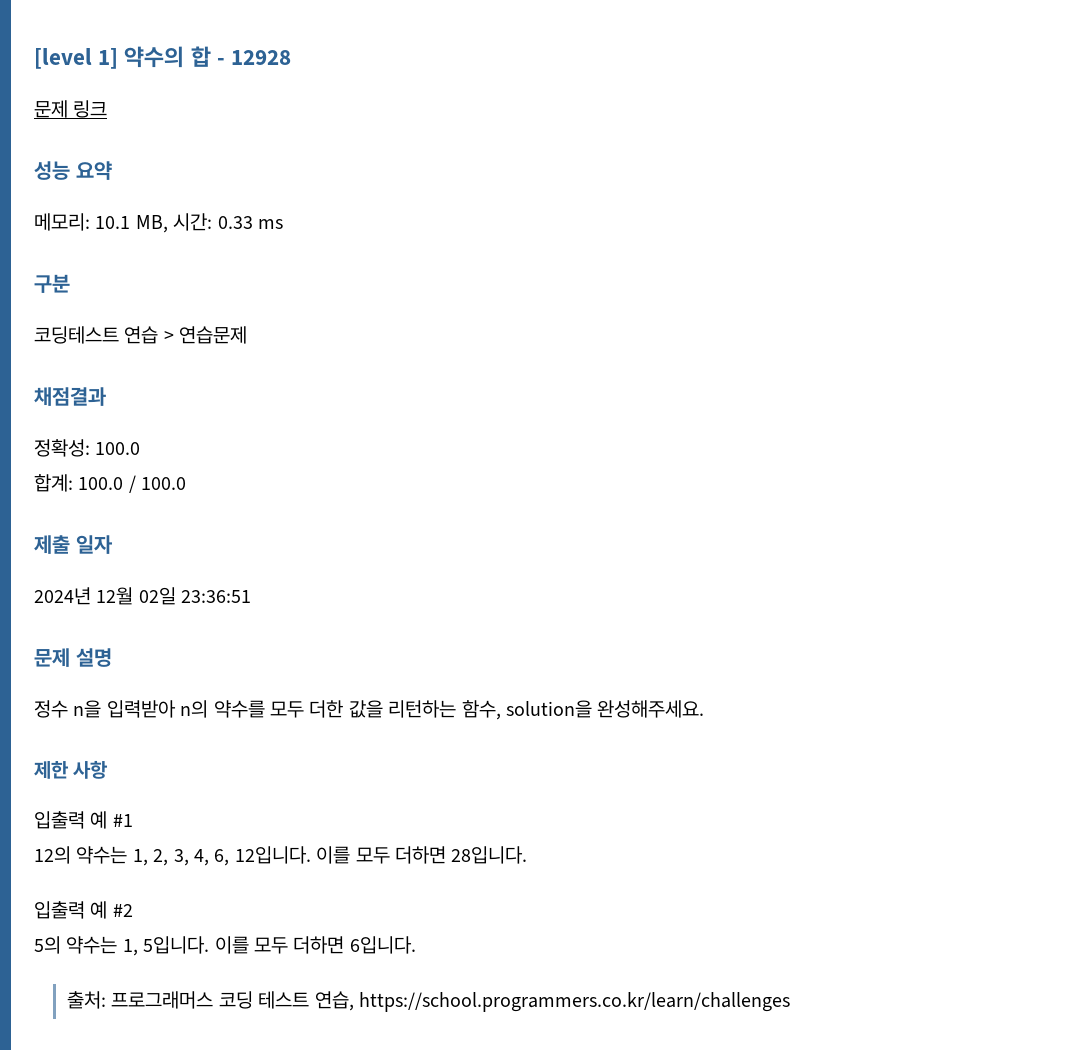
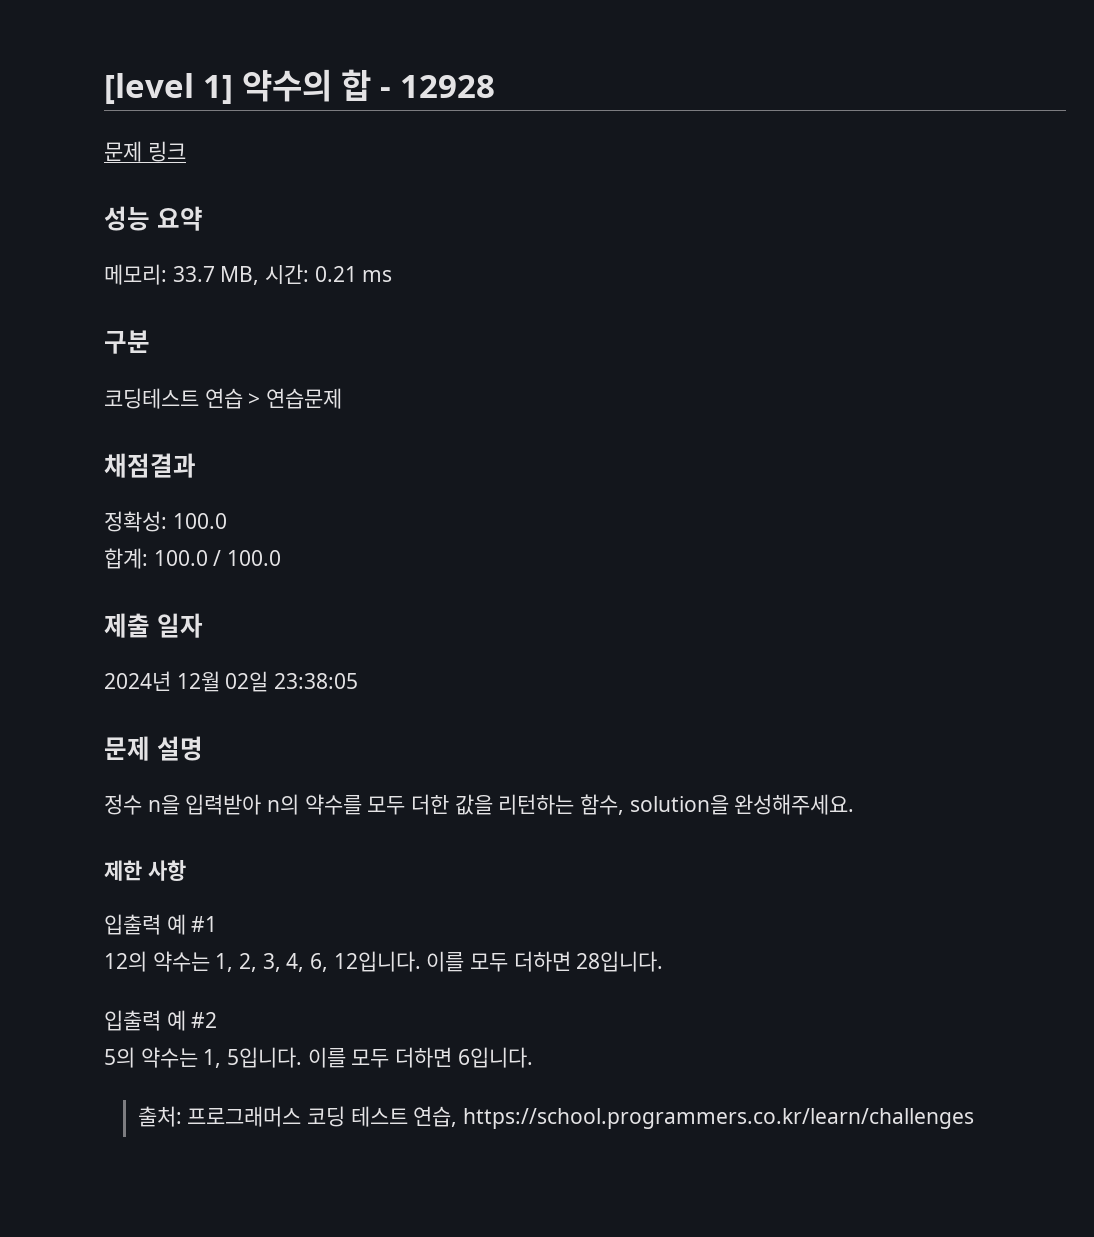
[95,216,131,229] 10.1 -> [172,266,215,282] 33.7
[217,216,253,229] 0.33 -> [314,266,357,282] 0.21
[181,590,252,603] 23:36:51 -> [274,673,359,689] 23:38:05

